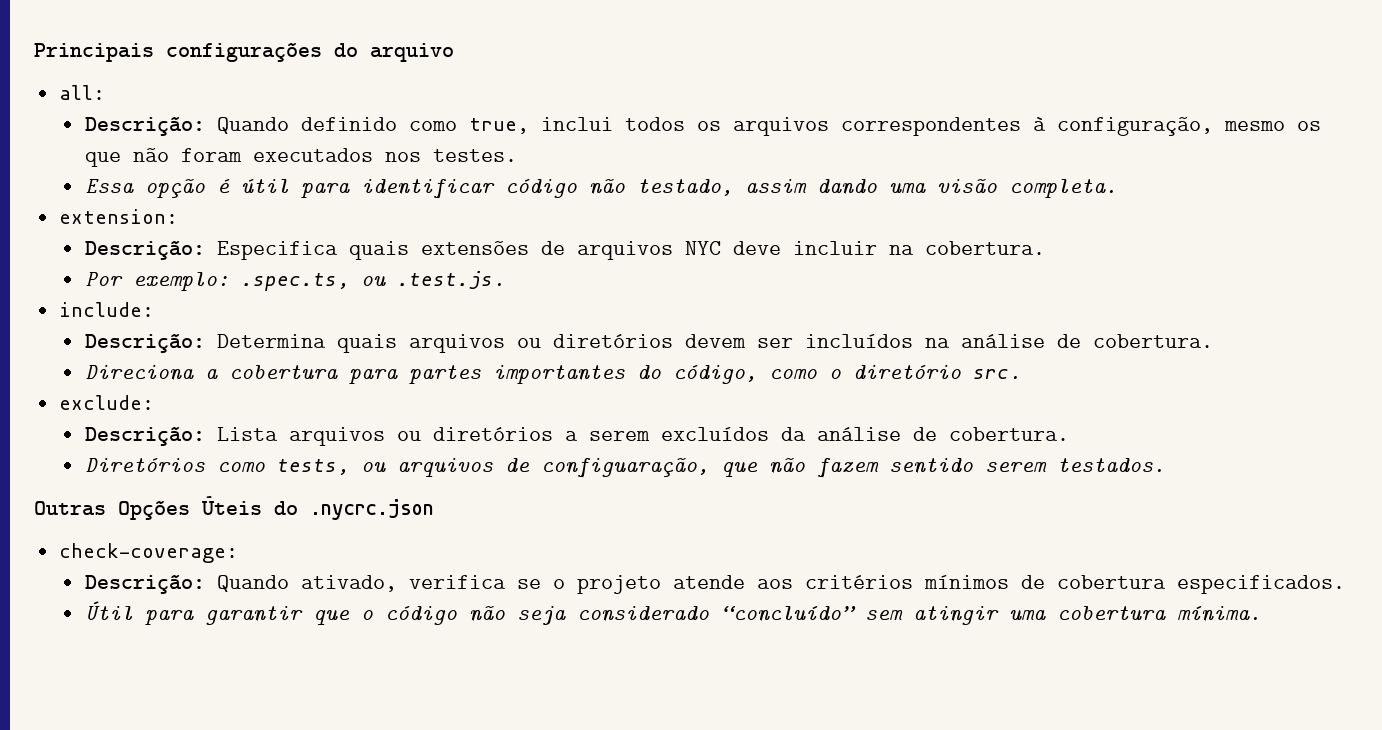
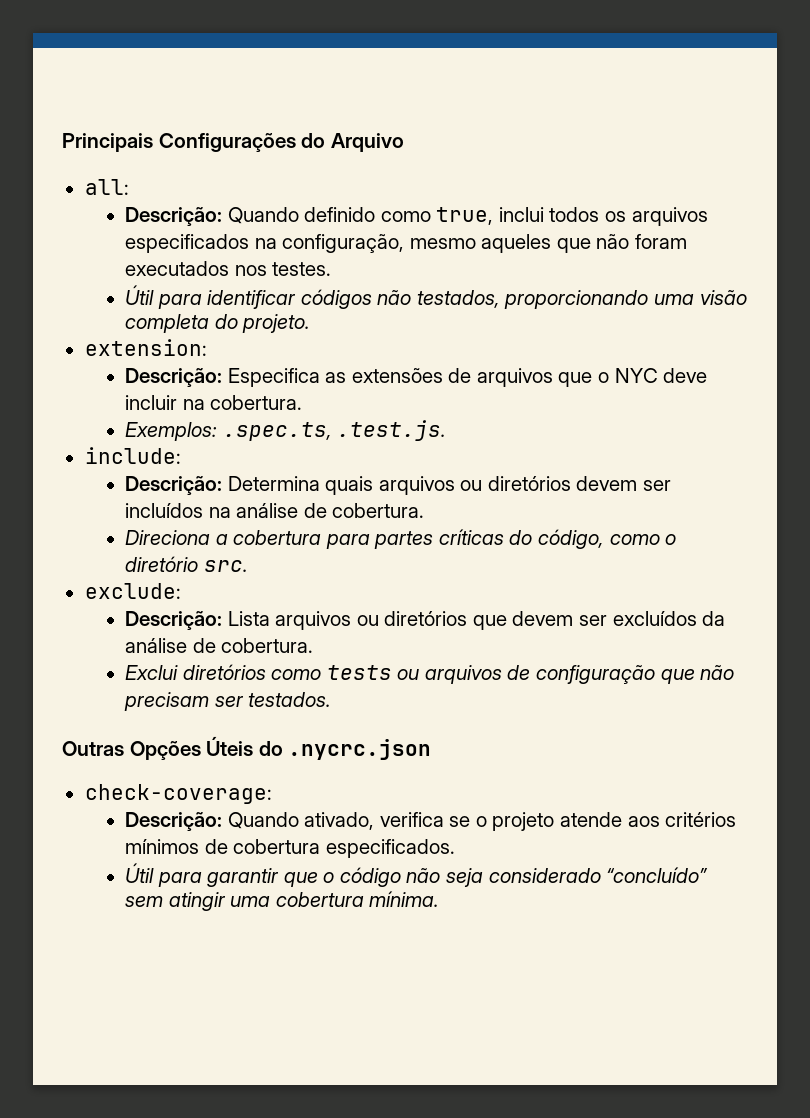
[166,43,454,62] configurações do arquivo -> [158,133,404,152] Configurações do Arquivo
[840,117,1046,136] correspondentes à -> [125,234,277,253] especificados na
[1296,121,1321,131] os -> [481,234,552,253] aqueles
[84,179,1117,199] Essa opção é útil para identificar código não testado, assim dando uma visão completa. -> [125,285,747,309] [125,314,311,333] Útil para identificar códigos não testados, proporcionando uma visão completa do projeto.
[348,241,409,260] quais -> [325,372,347,383] as
(673, 250) none -> [558,372,609,387] que o
[84,272,386,291] Por exemplo: .spec.ts, ou -> [125,422,332,441] Exemplos: .spec.ts,
[492,365,625,384] importantes -> [438,529,504,545] críticas
[564,431,650,441] a serem -> [472,611,607,630] que devem ser
[84,458,349,475] Diretórios como tests, -> [125,664,392,680] Exclui diretórios como tests
[540,458,1047,478] configuaração, que não fazem sentido serem -> [535,665,735,684] [124,692,244,711] configuração que não precisam ser

